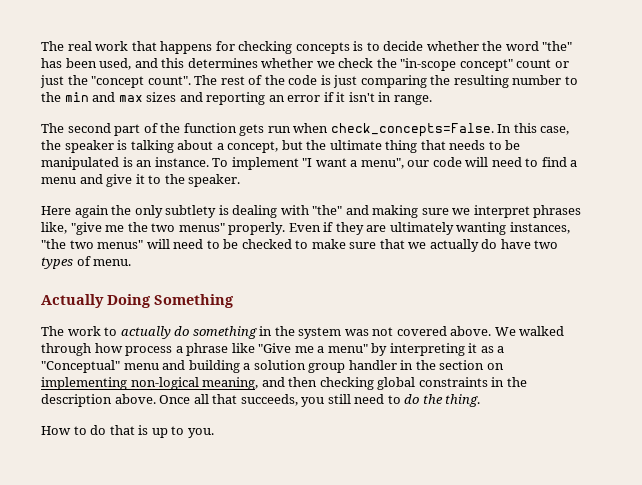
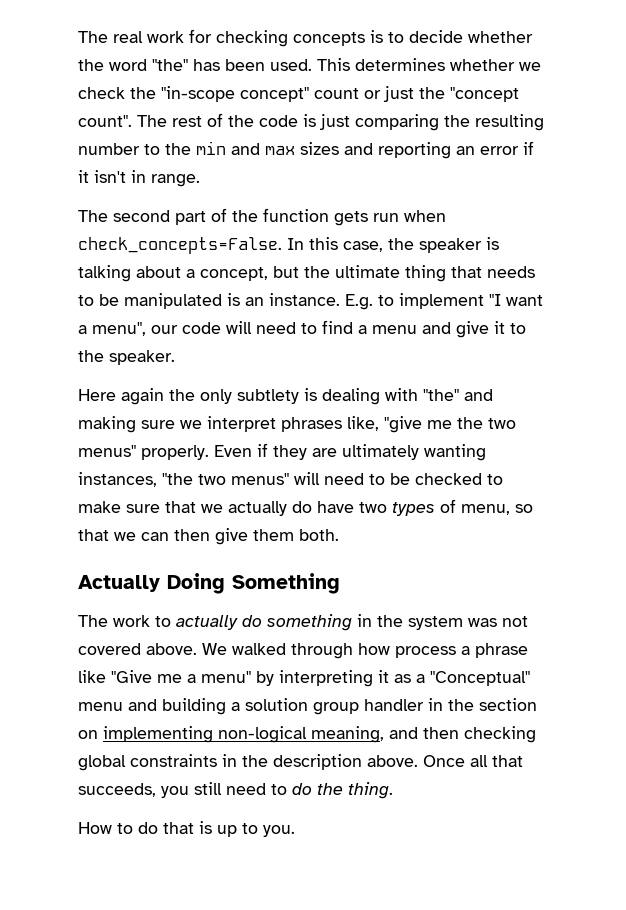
[131,41,213,54] that happens -> (184, 37) none
[99,58,185,70] used, and this -> [270,58,350,71] used. This
[212,158,229,167] To -> [345,294,394,310] E.g. to
[93,259,132,266] menu. -> [461,504,533,515] [78,528,339,545] menu, so that we can then give them both.

